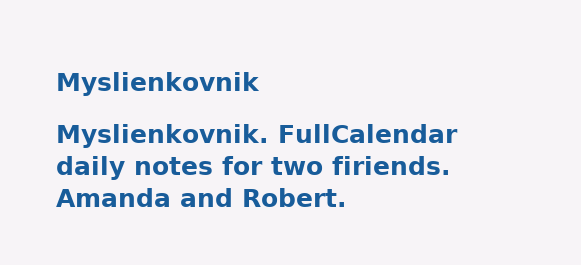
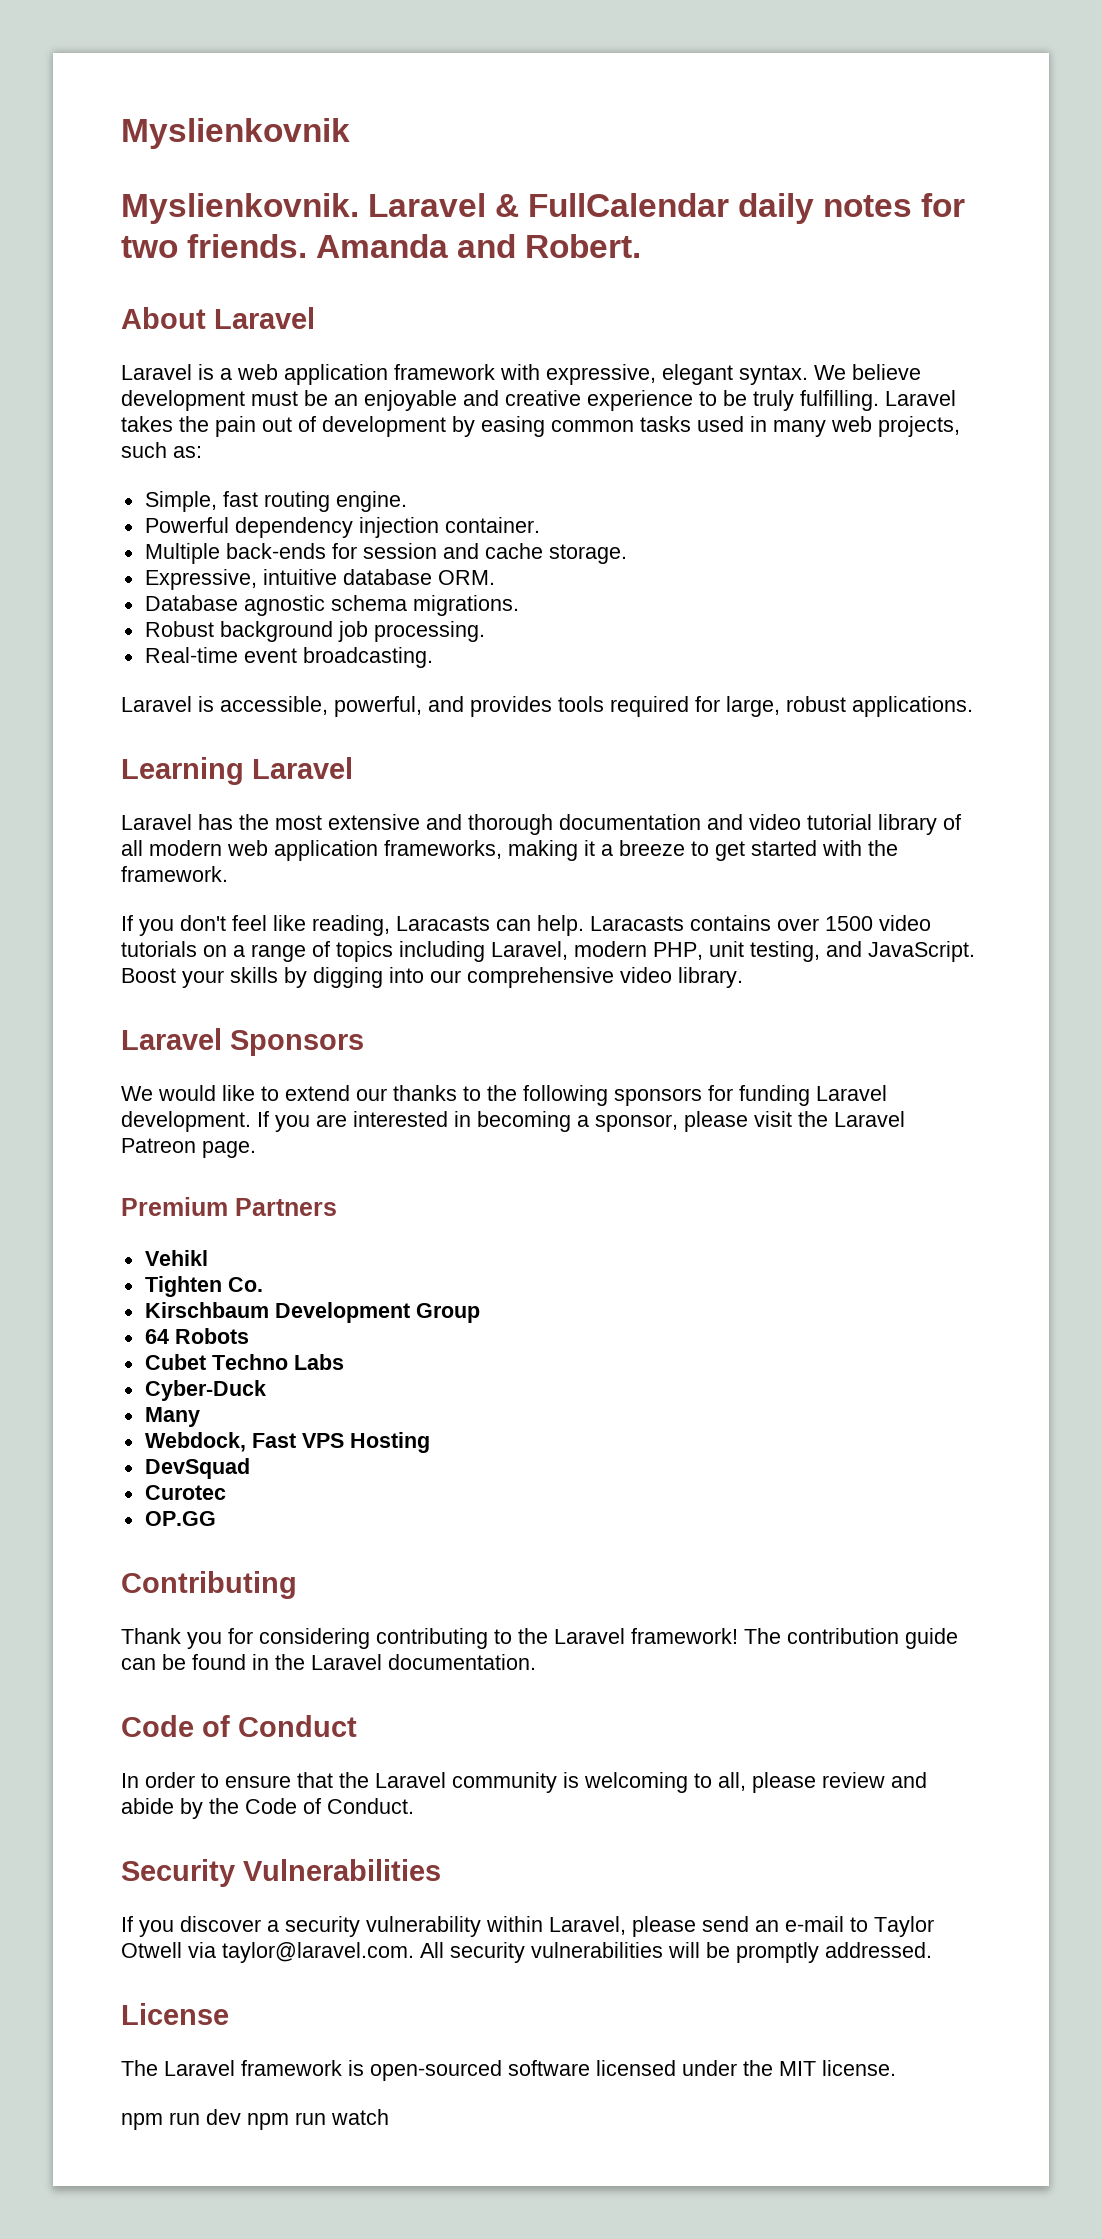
(269, 136) none -> [368,193,520,217] Laravel &
[332,156,451,175] firiends. -> [187,234,308,258] friends.
(347, 197) none -> [121,307,315,329] [121,364,921,385] [121,390,956,411] [121,416,960,437] [121,442,202,458] [144,491,407,512] [144,517,540,538] [144,543,627,564] [144,569,495,590] [144,595,519,616] [144,621,485,642] [144,647,433,668] [121,696,973,717] [121,757,353,785] [121,814,961,835] [121,840,898,861] [121,866,228,882] [121,915,931,936] [121,941,975,962] [121,967,743,988] [121,1028,364,1056] [121,1085,887,1106] [121,1111,905,1132] [121,1138,256,1158] [121,1197,337,1216] [144,1250,208,1266] [144,1276,263,1297] [144,1302,480,1323] [144,1328,249,1344] [144,1354,344,1370] [144,1380,266,1401] [144,1407,200,1427] [144,1432,430,1453] [144,1458,250,1479] [144,1485,226,1500] [144,1511,216,1526] [121,1571,297,1599] [121,1628,958,1649] [121,1654,536,1670] [121,1715,357,1737] [121,1772,927,1793] [121,1798,414,1819] [121,1859,441,1887] [121,1916,934,1937] [121,1942,932,1963] [121,2003,229,2025] [121,2060,896,2081] [121,2109,389,2130] // About Laravel // Laravel is a web application framework with expressive, elegant syntax. We believe development must be an enjoyable and creative experience to be truly fulfilling. Laravel takes the pain out of development by easing common tasks used in many web projects, such as: // Simple, fast routing engine. // Powerful dependency injection container. // Multiple back-ends for session and cache storage. // Expressive, intuitive database ORM. // Database agnostic schema migrations. // Robust background job processing. // Real-time event broadcasting. // Laravel is accessible, powerful, and provides tools required for large, robust applications. // Learning Laravel // Laravel has the most extensive and thorough documentation and video tutorial library of all modern web application frameworks, making it a breeze to get started with the framework. // If you don't feel like reading, Laracasts can help. Laracasts contains over 1500 video tutorials on a range of topics including Laravel, modern PHP, unit testing, and JavaScript. Boost your skills by digging into our comprehensive video library. // Laravel Sponsors // We would like to extend our thanks to the following sponsors for funding Laravel development. If you are interested in becoming a sponsor, please visit the Laravel Patreon page. // Premium Partners // Vehikl // Tighten Co. // Kirschbaum Development Group // 64 Robots // Cubet Techno Labs // Cyber-Duck // Many // Webdock, Fast VPS Hosting // DevSquad // Curotec // OP.GG // Contributing // Thank you for considering contributing to the Laravel framework! The contribution guide can be found in the Laravel documentation. // Code of Conduct // In order to ensure that the Laravel community is welcoming to all, please review and abide by the Code of Conduct. // Security Vulnerabilities // If you discover a security vulnerability within Laravel, please send an e-mail to Taylor Otwell via taylor@laravel.com. All security vulnerabilities will be promptly addressed. // License // The Laravel framework is open-sourced software licensed under the MIT license. // npm run dev npm run watch

